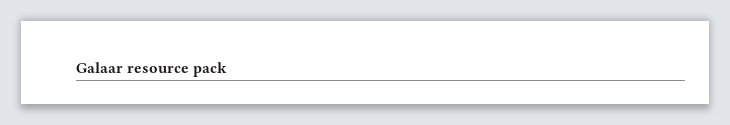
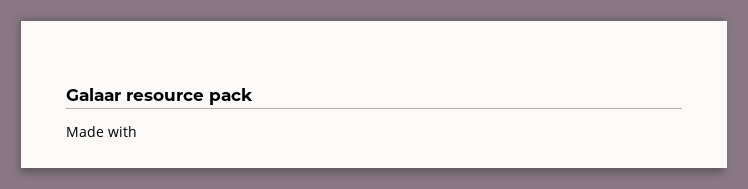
(228, 69) none -> [66,126,137,137] // Made with

